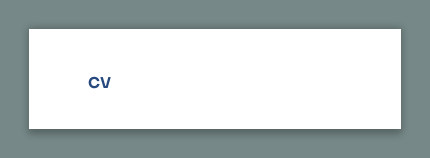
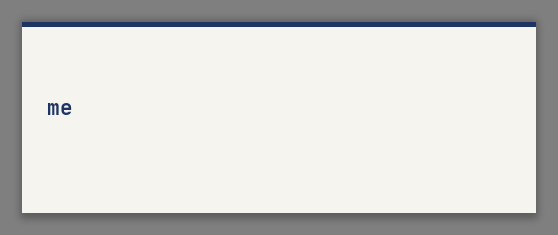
[88,76,111,89] CV -> [47,103,73,115] me

